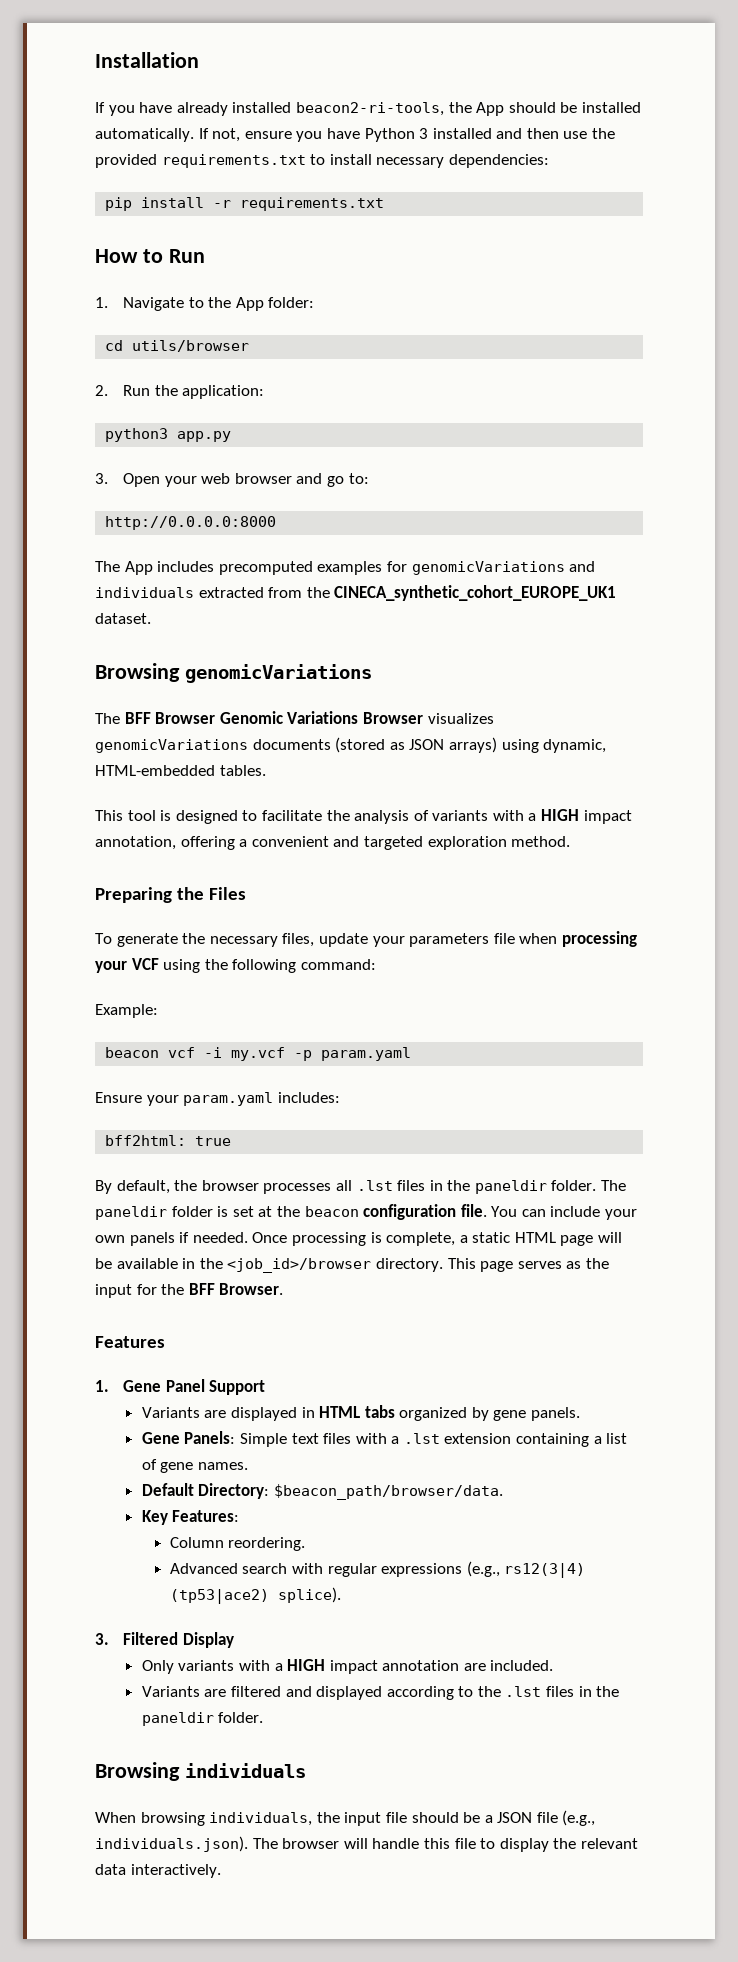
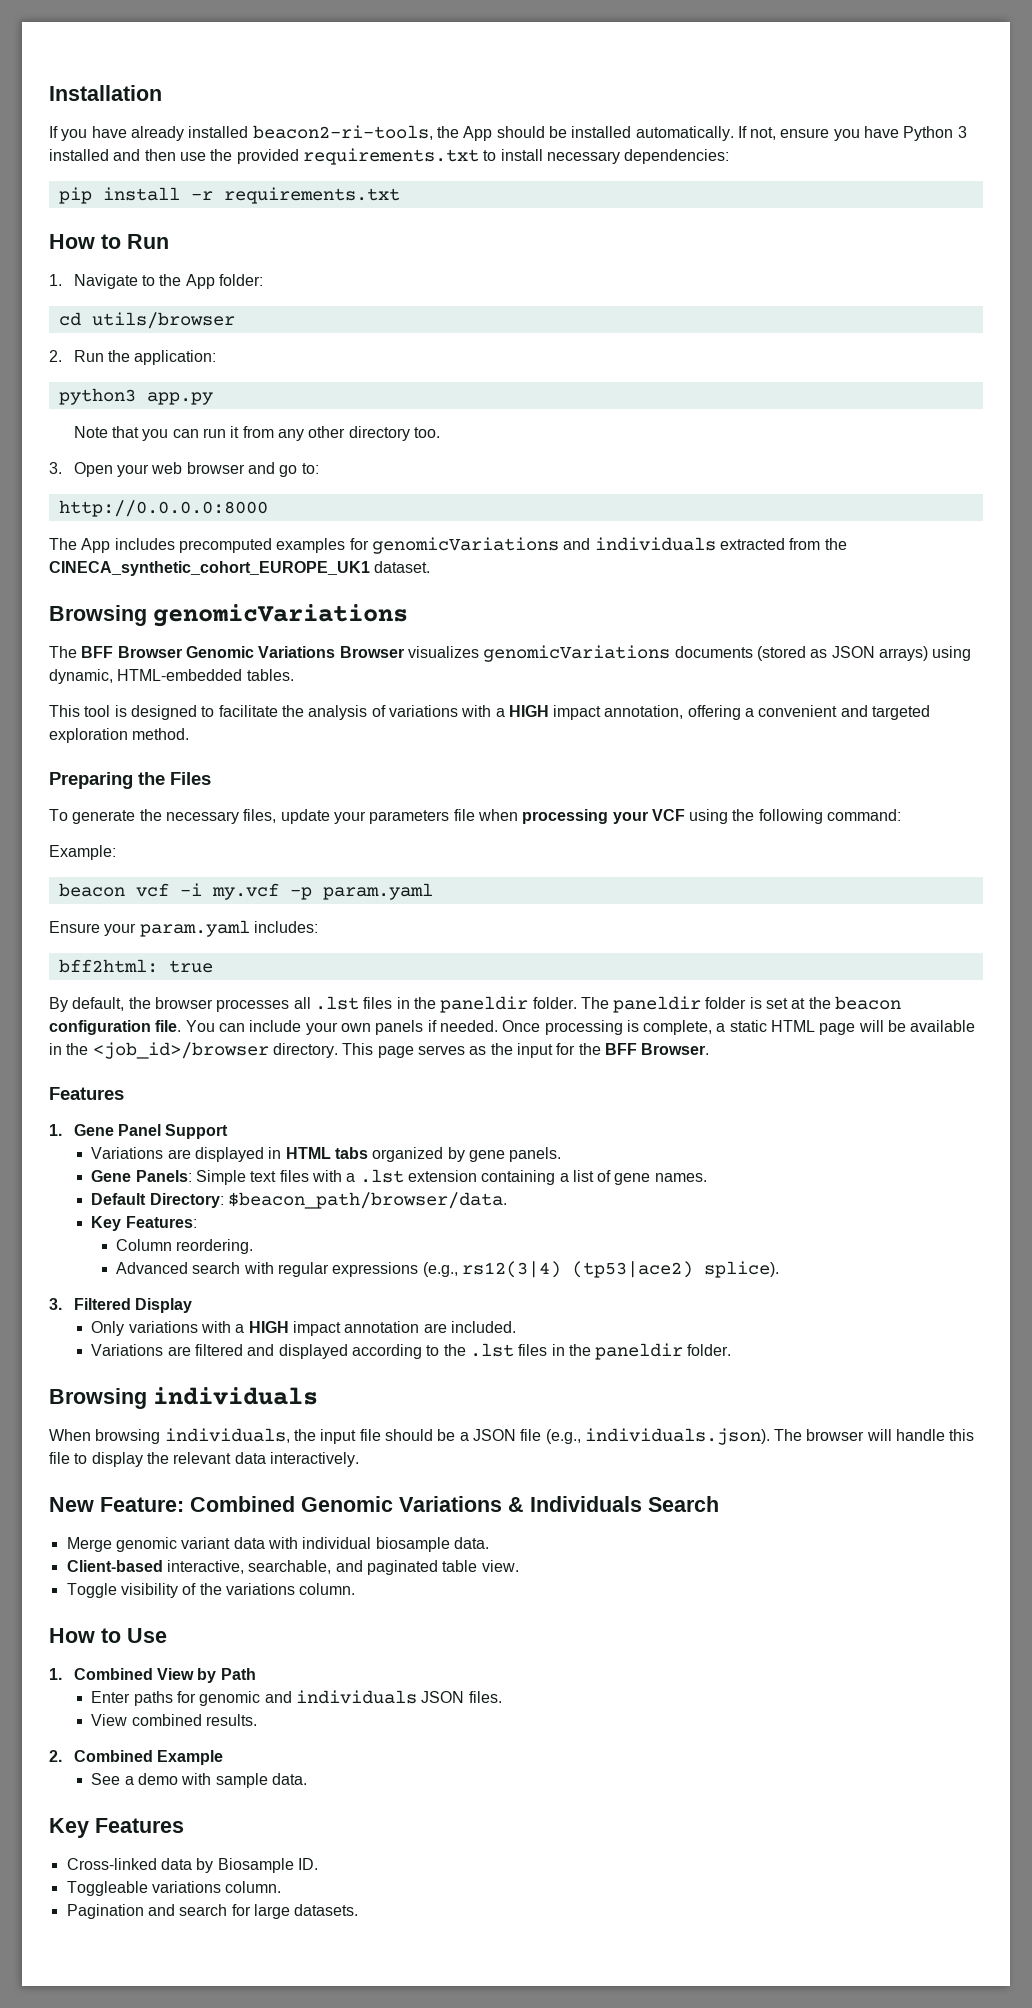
(232, 436) none -> [73,426,440,441] // Note that you can run it from any other directory too.
[432,810,489,821] variants -> [388,705,458,717] variations
[141,1407,200,1418] Variants -> [91,1147,164,1159] Variations
[178,1660,235,1671] variants -> [128,1321,198,1333] variations
[141,1686,200,1697] Variants -> [91,1344,164,1356] Variations
(221, 1871) none -> [49,1496,719,1512] [66,1537,489,1552] [66,1560,519,1575] [66,1583,356,1598] [49,1628,167,1643] [49,1668,256,1683] [91,1690,502,1706] [91,1714,257,1726] [49,1750,224,1765] [91,1773,307,1788] [49,1818,184,1838] [66,1858,318,1873] [66,1881,282,1896] [66,1904,359,1919] // New Feature: Combined Genomic Variations & Individuals Search // Merge genomic variant data with individual biosample data. // Client-based interactive, searchable, and paginated table view. // Toggle visibility of the variations column. // How to Use // 1. Combined View by Path // Enter paths for genomic and individuals JSON files. // View combined results. // 2. Combined Example // See a demo with sample data. // Key Features // Cross-linked data by Biosample ID. // Toggleable variations column. // Pagination and search for large datasets.

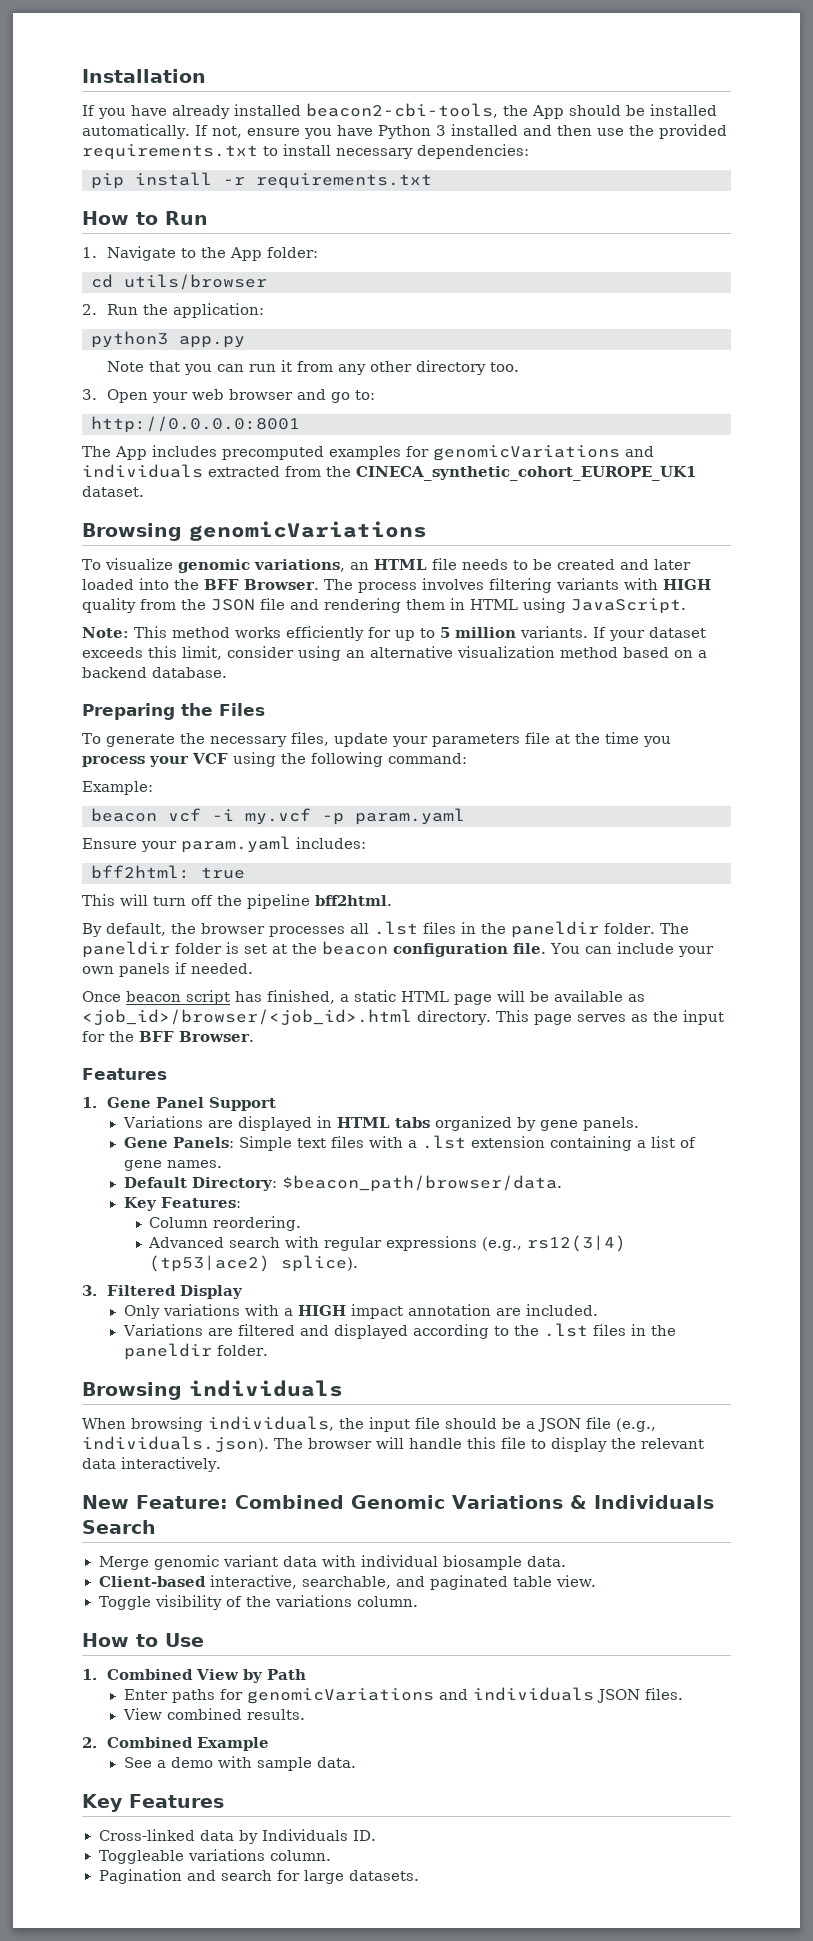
[252,125,433,140] beacon2-ri-tools, -> [306,103,498,118] beacon2-cbi-tools,
[58,500,268,517] http://0.0.0.0:8000 -> [91,416,300,433] http://0.0.0.0:8001
[49,645,972,662] [49,669,294,684] [49,705,931,720] [49,728,190,743] The BFF Browser Genomic Variations Browser visualizes genomicVariations documents (stored as JSON arrays) using dynamic, HTML-embedded tables. // This tool is designed to facilitate the analysis of variations with a HIGH impact annotation, offering a convenient and targeted exploration method. -> [82,558,691,573] [82,578,711,593] [82,598,686,614] [82,626,706,641] [82,646,707,661] [82,667,227,678] To visualize genomic variations, an HTML file needs to be created and later loaded into the BFF Browser. The process involves filtering variants with HIGH quality from the JSON file and rendering them in HTML using JavaScript. // Note: This method works efficiently for up to 5 million variants. If your dataset exceeds this limit, consider using an alternative visualization method based on a backend database.
[477,809,609,824] when processing -> [554,732,671,747] [82,756,145,767] at the time you process
(213, 966) none -> [82,894,392,909] // This will turn off the pipeline bff2html.
[502,1020,713,1035] Once processing is complete, -> [82,990,335,1005] // Once beacon script has finished,
[49,1042,269,1059] in the <job_id>/browser -> [628,994,645,1002] [82,1009,412,1026] as <job_id>/browser/<job_id>.html
[199,1691,261,1706] genomic -> [246,1688,434,1704] genomicVariations
[217,1858,294,1873] Biosample -> [261,1829,348,1841] Individuals

